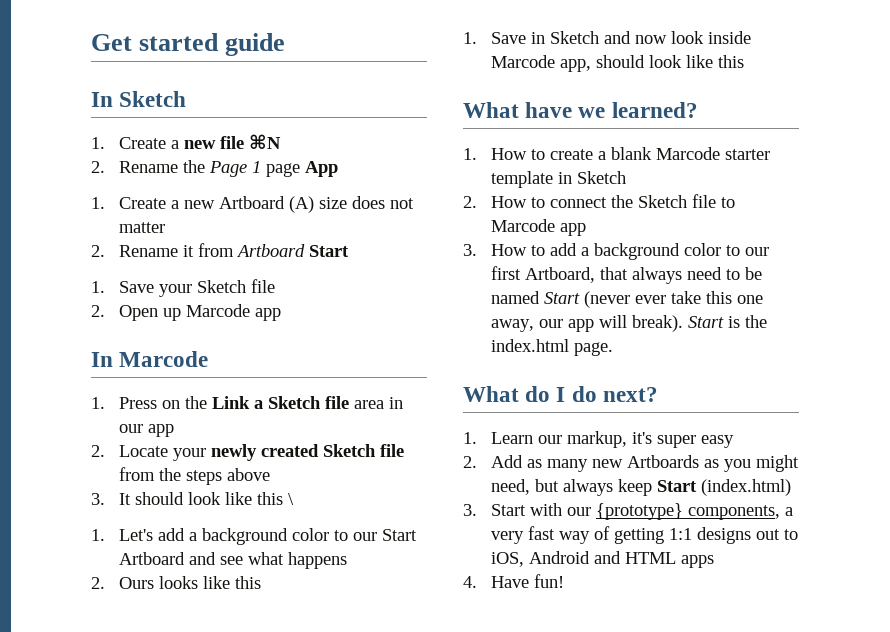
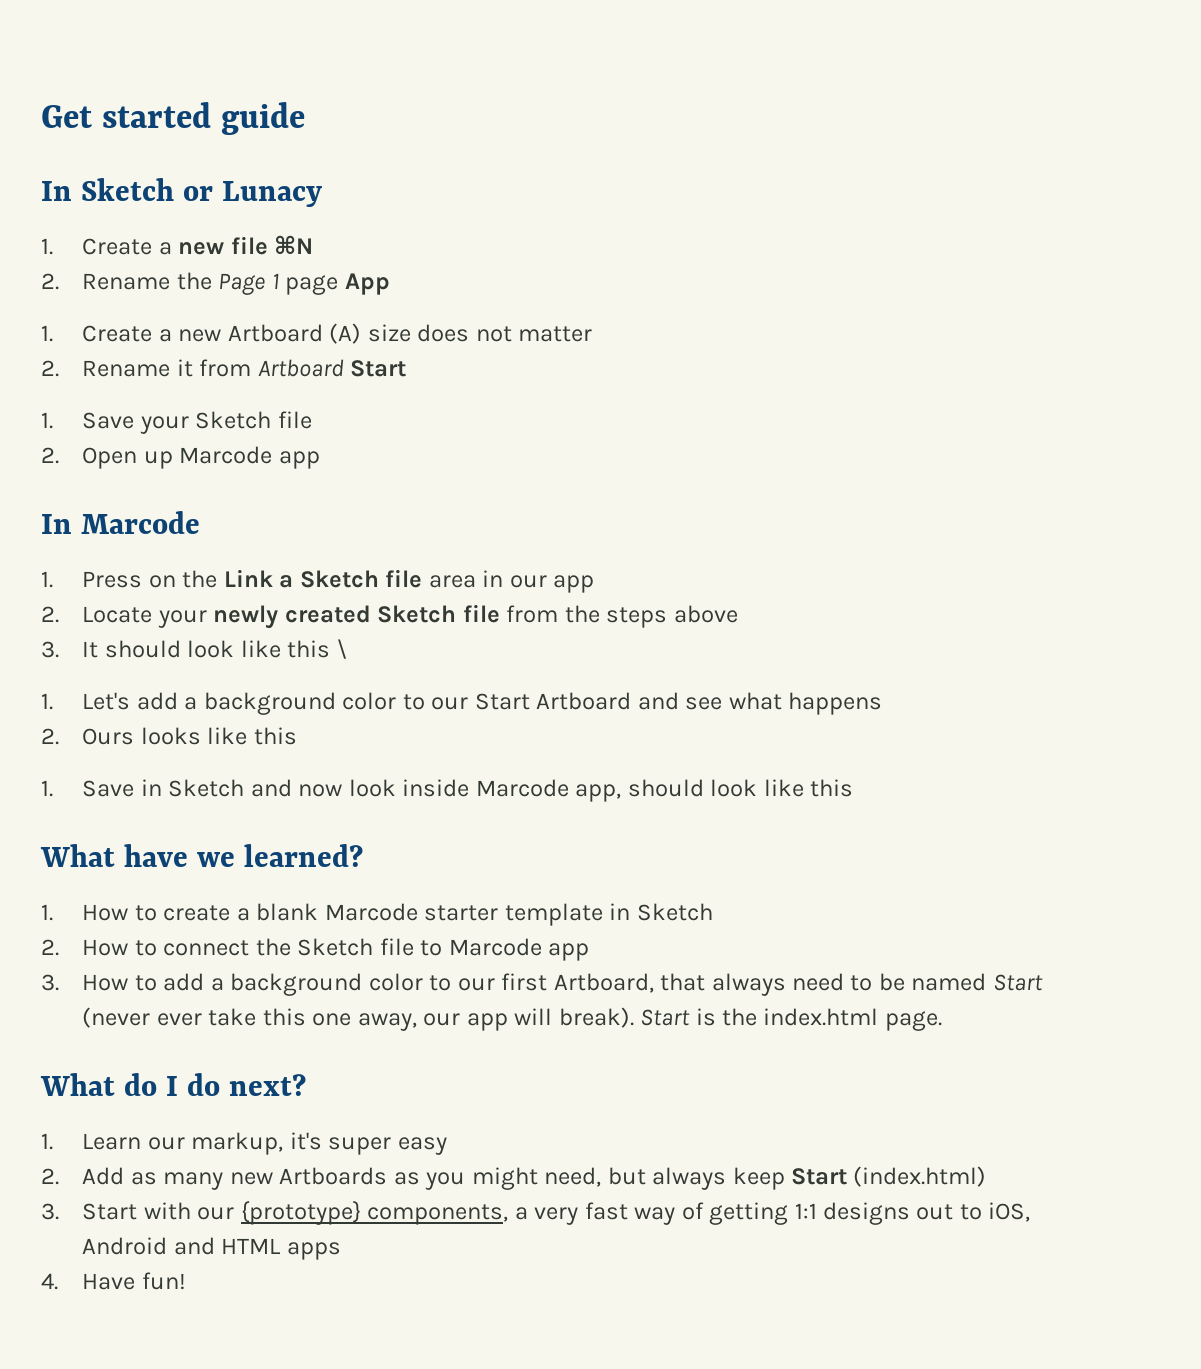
(187, 99) none -> [183,181,323,207] or Lunacy

